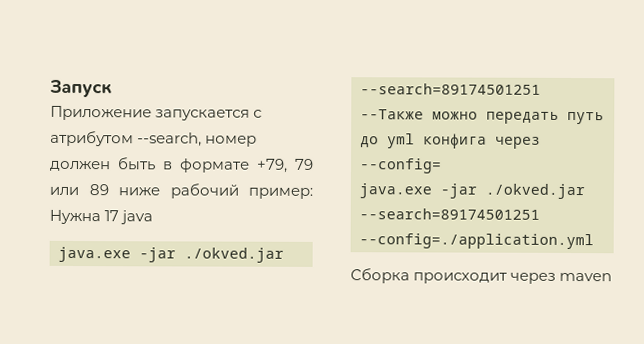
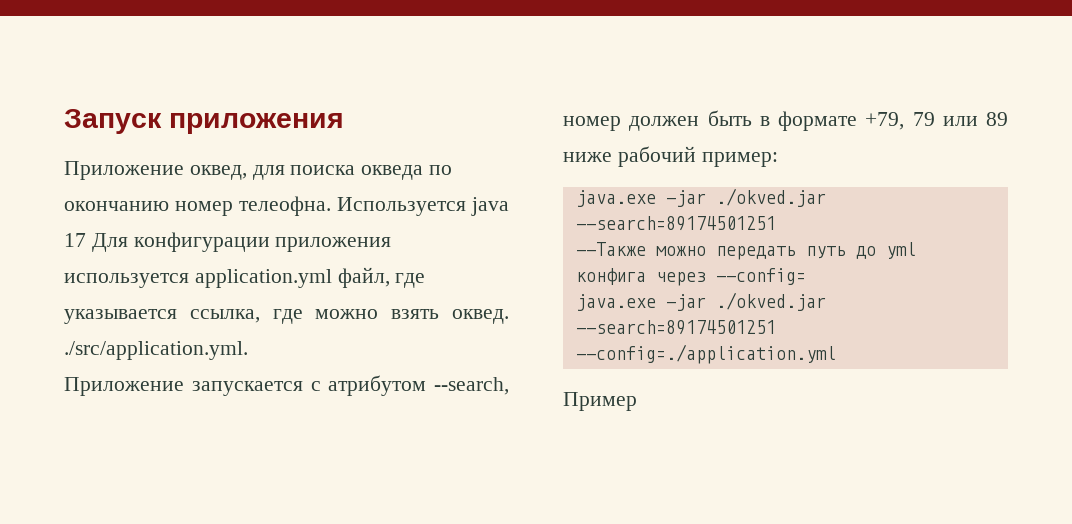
(113, 88) none -> [169,113,344,134] [64,161,453,180] [64,196,509,216] [64,232,392,252] [64,267,426,288] [64,309,509,324] [64,341,248,360] приложения // Приложение оквед, для поиска окведа по окончанию номер телеофна. Используется java 17 Для конфигурации приложения используется application.yml файл, где указывается ссылка, где можно взять оквед. ./src/application.yml.
[49,209,154,225] Нужна 17 java -> (778, 159) none
[350,268,613,284] Сборка происходит через maven -> [563,392,637,411] Пример

